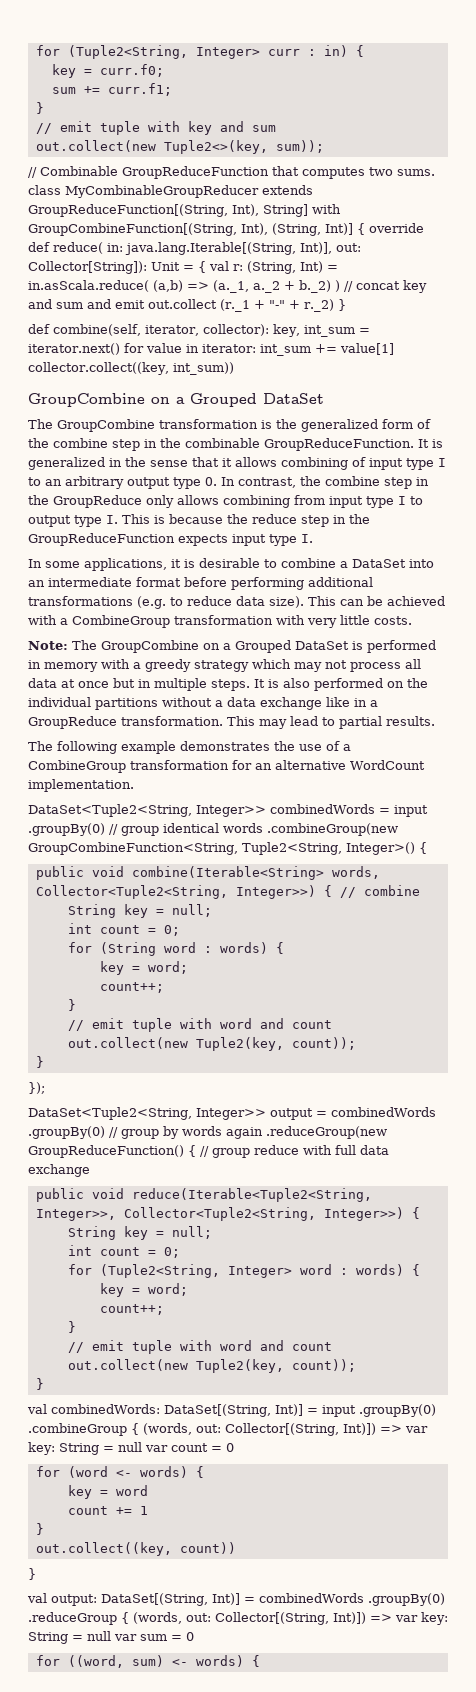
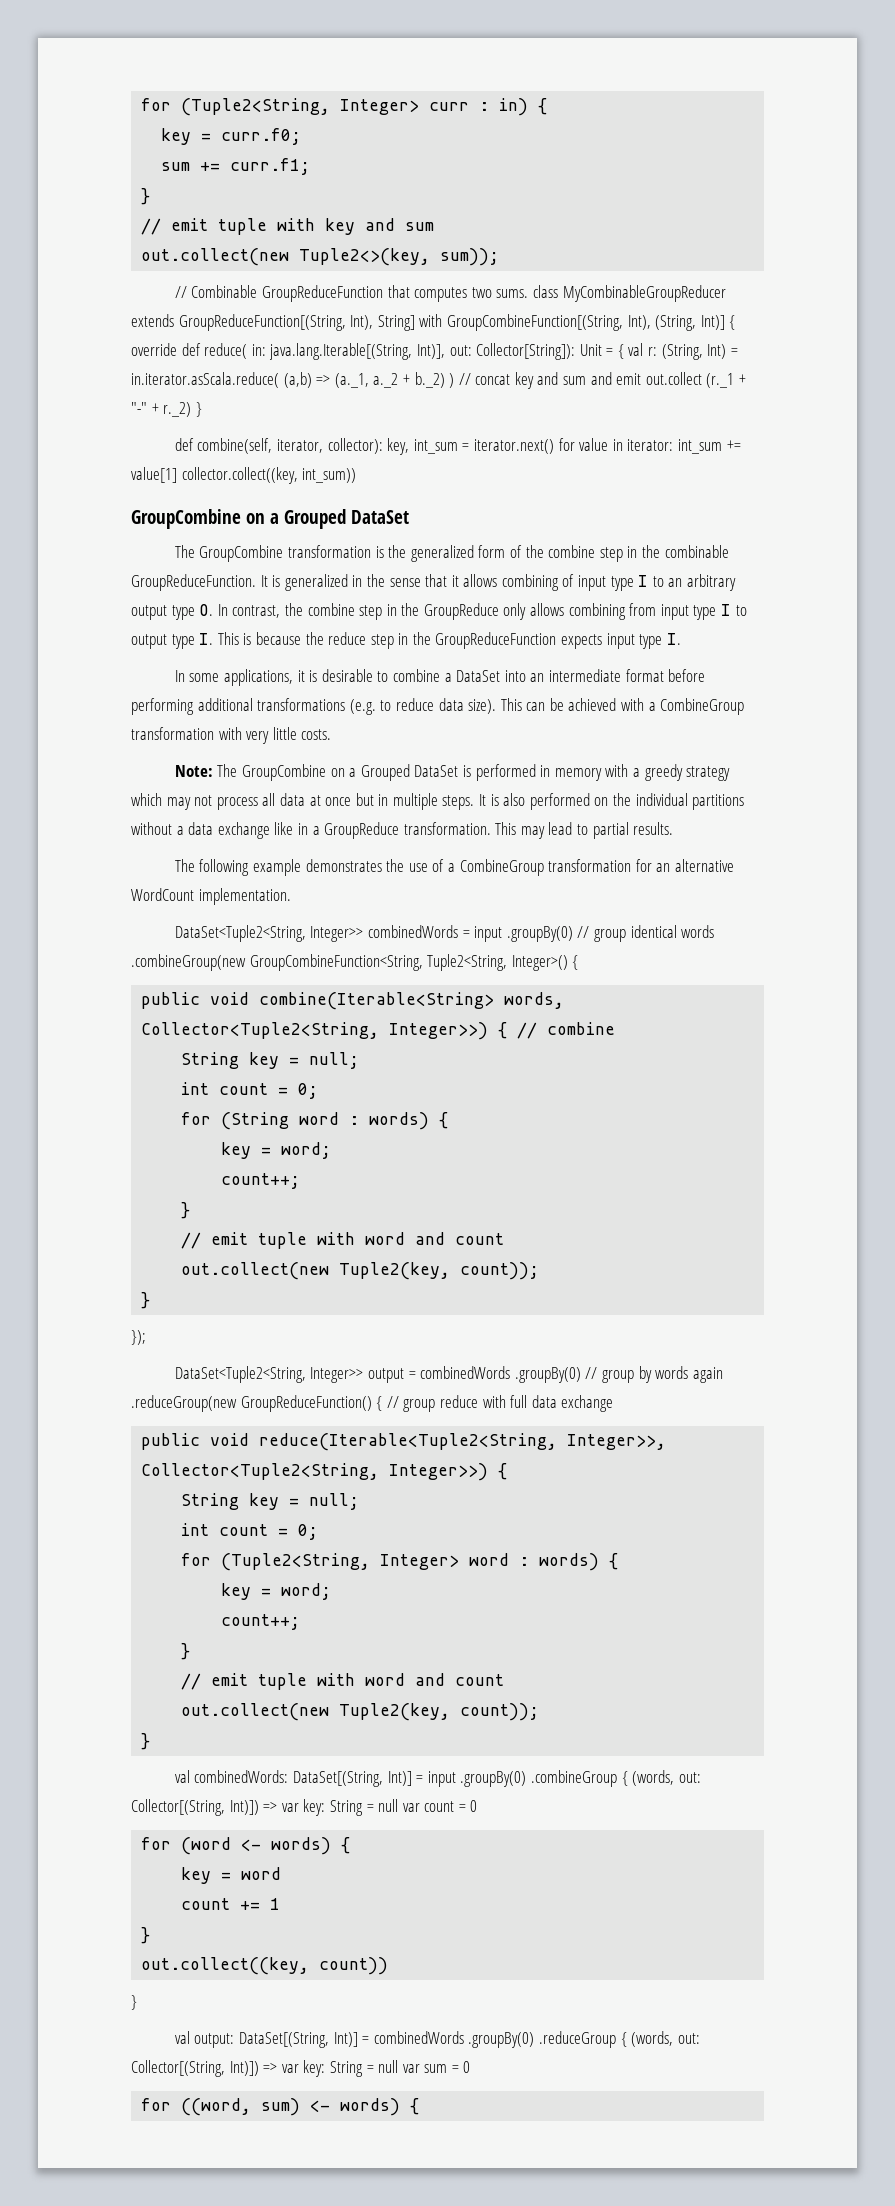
[28,280,149,292] in.asScala.reduce( -> [131,372,279,388] in.iterator.asScala.reduce(

